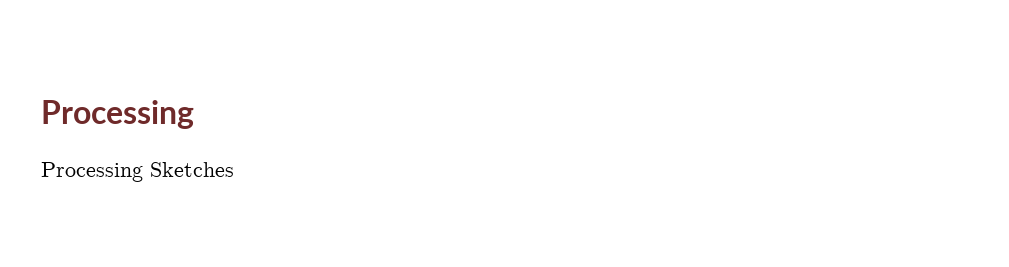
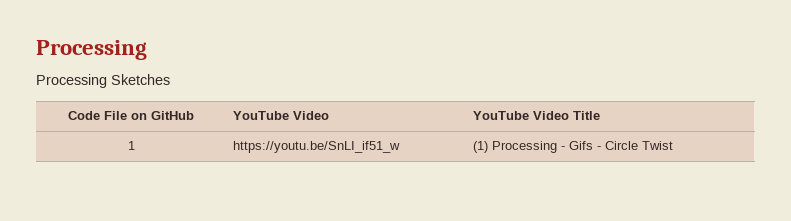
(234, 169) none -> [68,111,194,120] [232,111,329,120] [472,111,600,120] [127,141,135,150] [232,141,400,153] [472,141,673,153] // Code File on GitHub | YouTube Video | YouTube Video Title // 1 | https://youtu.be/SnLI_if51_w | (1) Processing - Gifs - Circle Twist

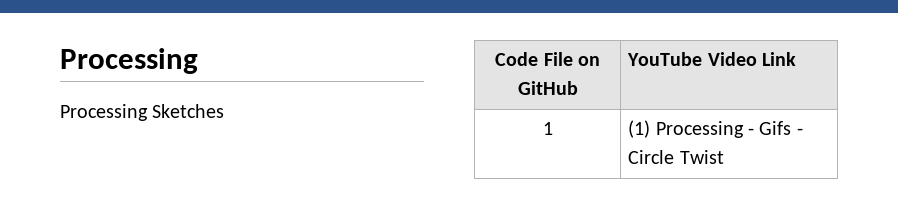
[472,111,600,120] [127,141,135,150] [232,141,400,153] | YouTube Video Title // 1 | https://youtu.be/SnLI_if51_w -> [762,52,797,66] [542,122,553,135] Link // 1

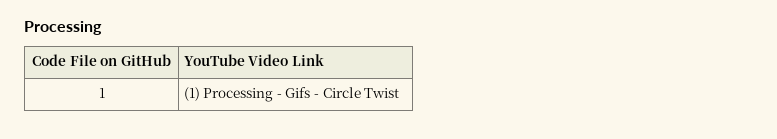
[60,48,198,74] [60,104,225,121] Processing // Processing Sketches -> [24,21,102,35] Processing

